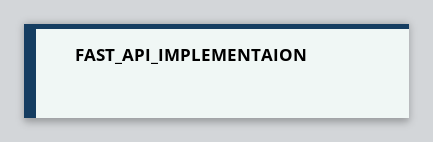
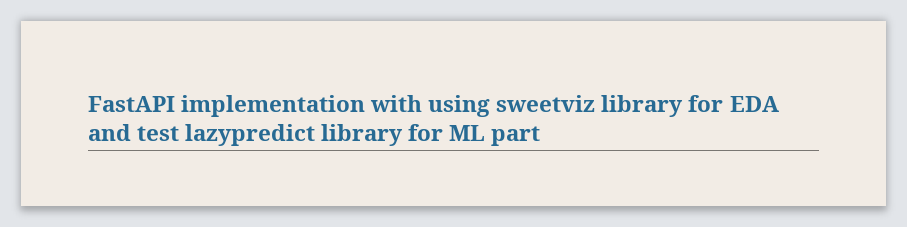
[75,49,307,64] FAST_API_IMPLEMENTAION -> [88,95,779,117] [88,124,541,146] FastAPI implementation with using sweetviz library for EDA and test lazypredict library for ML part

